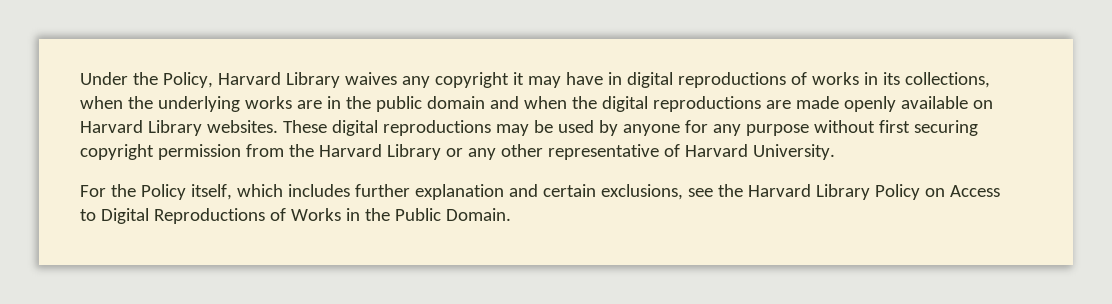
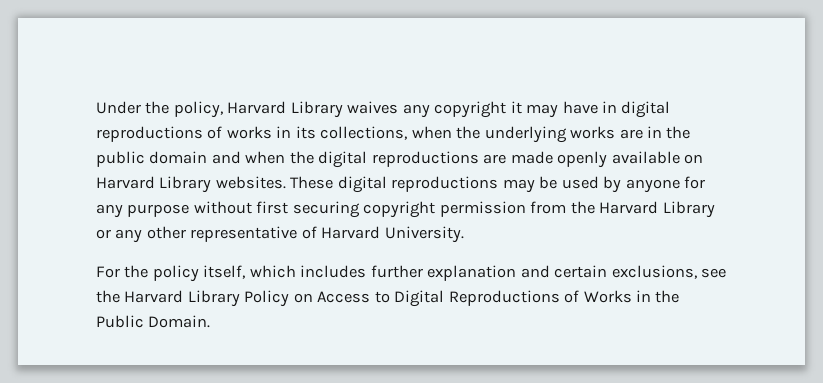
[162,72,213,88] Policy, -> [173,101,223,118] policy,
[140,184,186,200] Policy -> [152,265,199,282] policy

